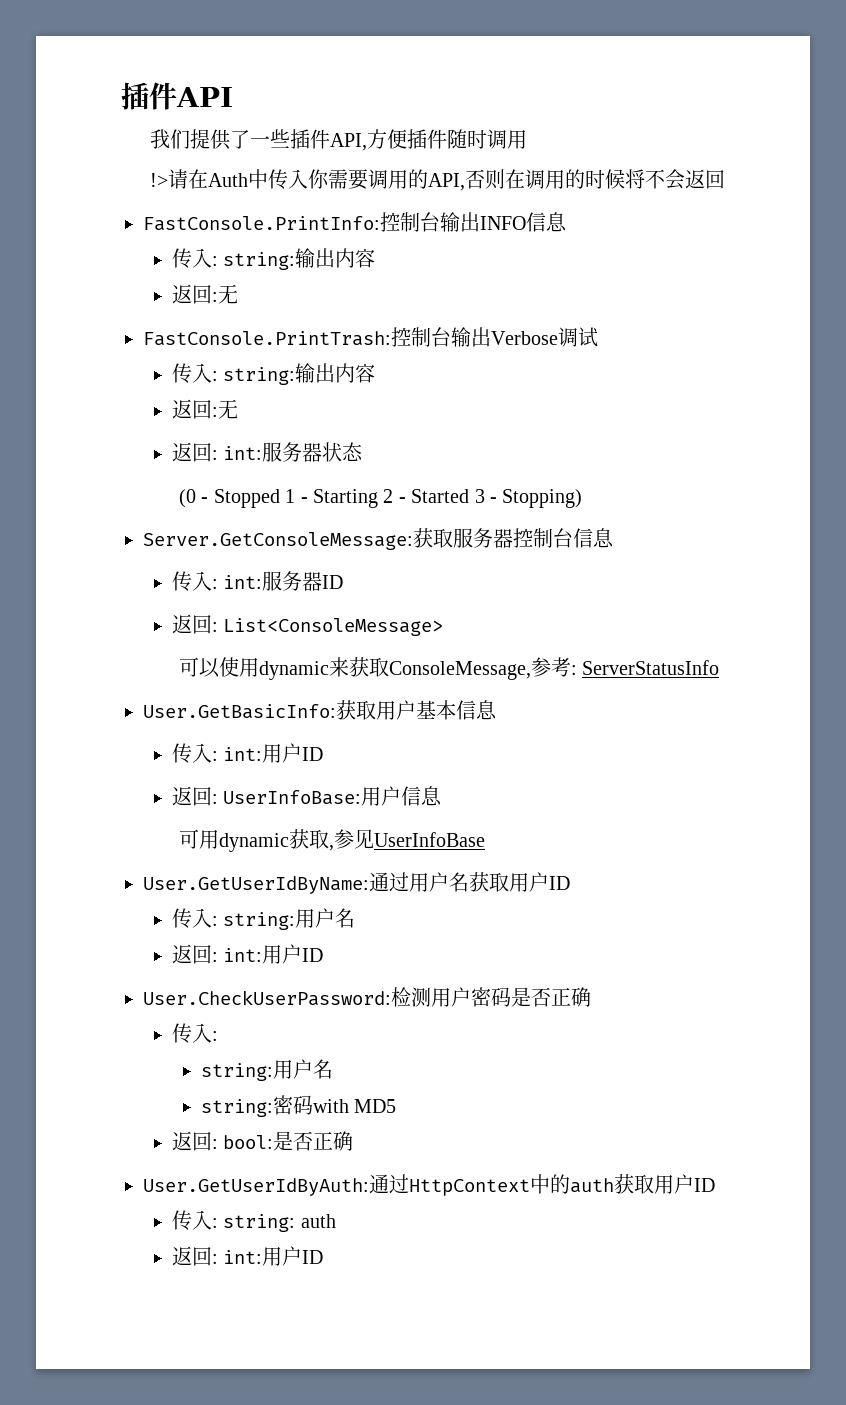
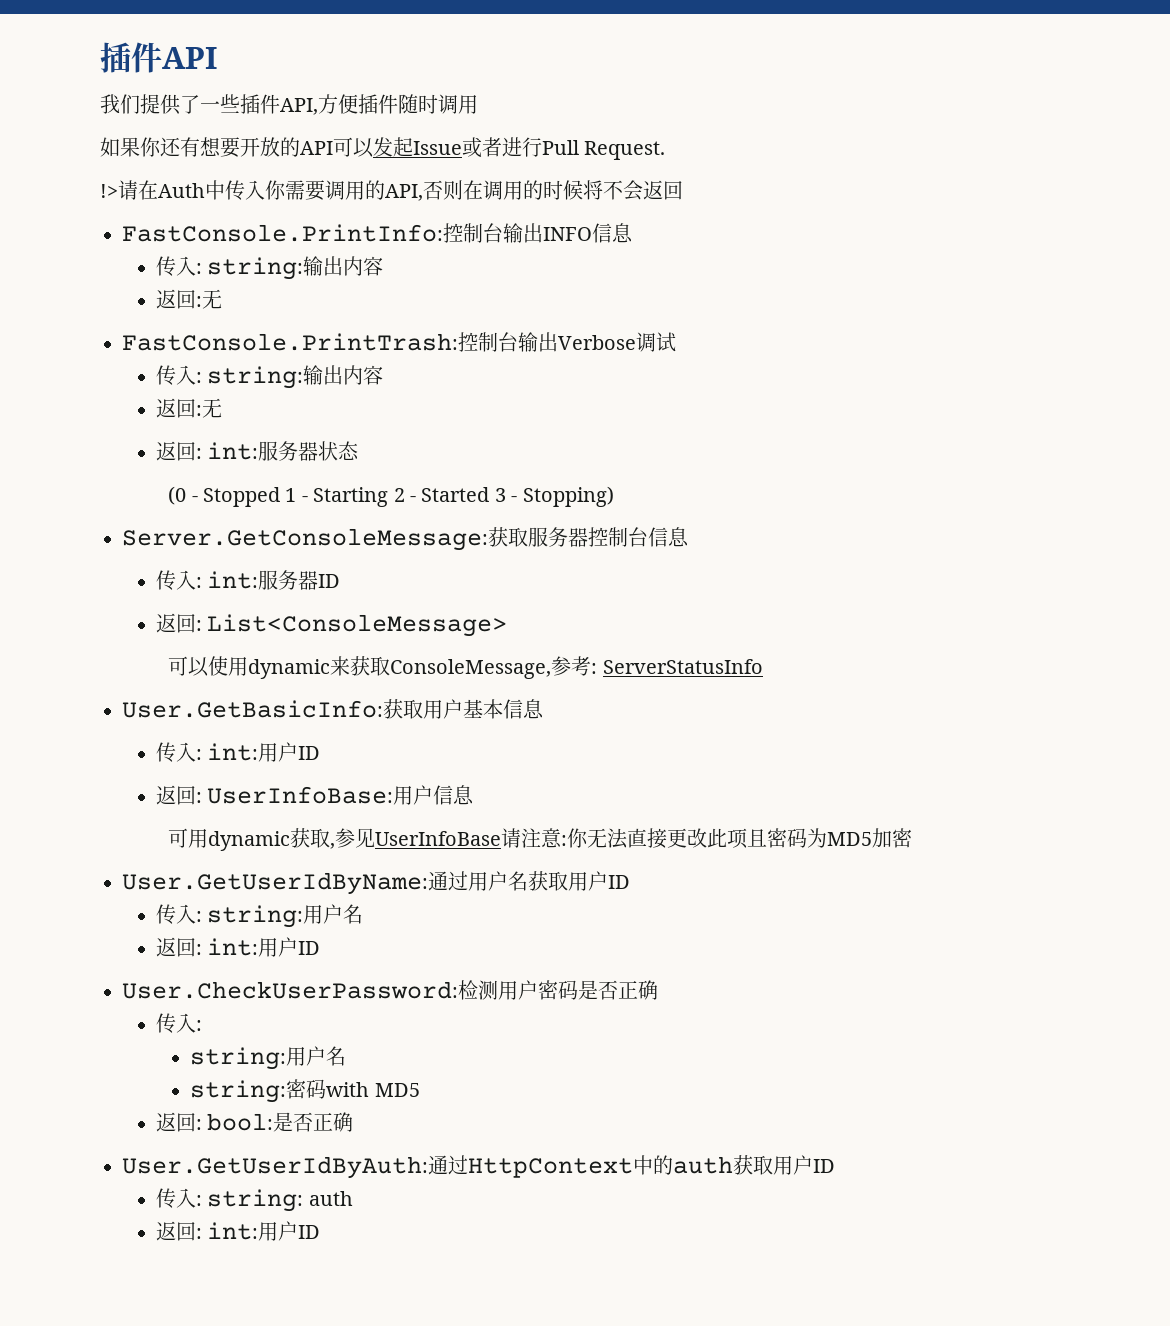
(527, 139) none -> [100,137,666,160] // 如果你还有想要开放的API可以发起Issue或者进行Pull Request.
(486, 839) none -> [501,828,913,849] 请注意:你无法直接更改此项且密码为MD5加密

